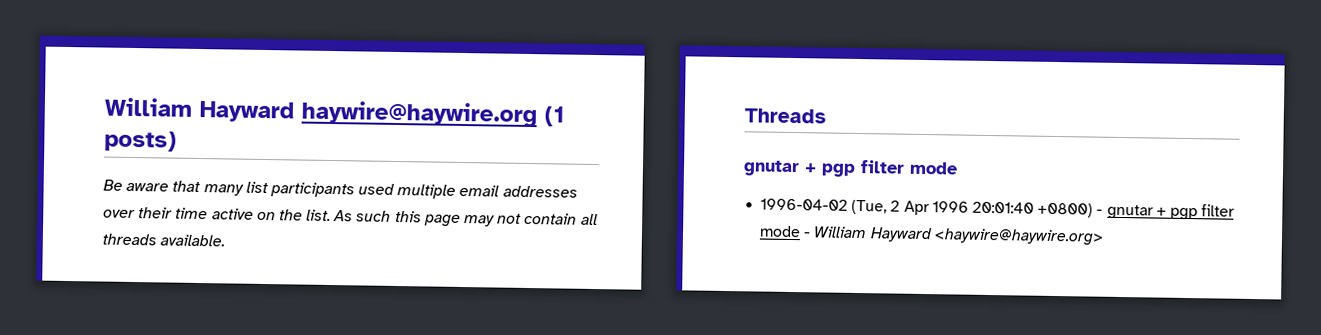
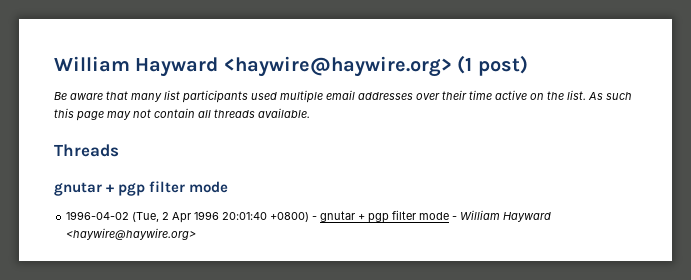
[104,97,565,128] [104,130,177,152] William Hayward haywire@haywire.org (1 posts) -> [54,55,528,77] William Hayward <haywire@haywire.org> (1 post)

